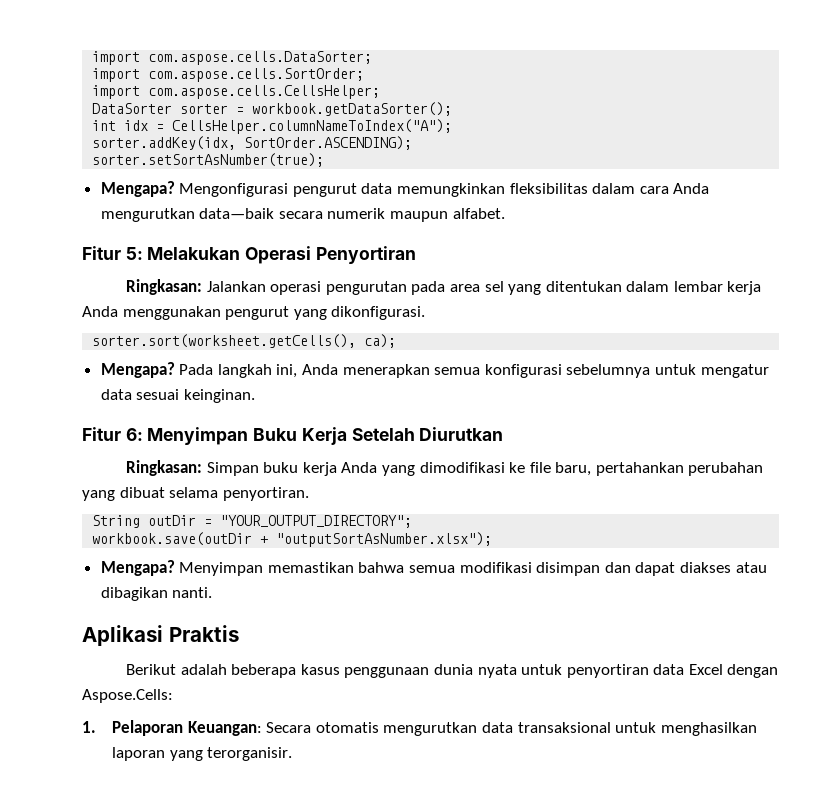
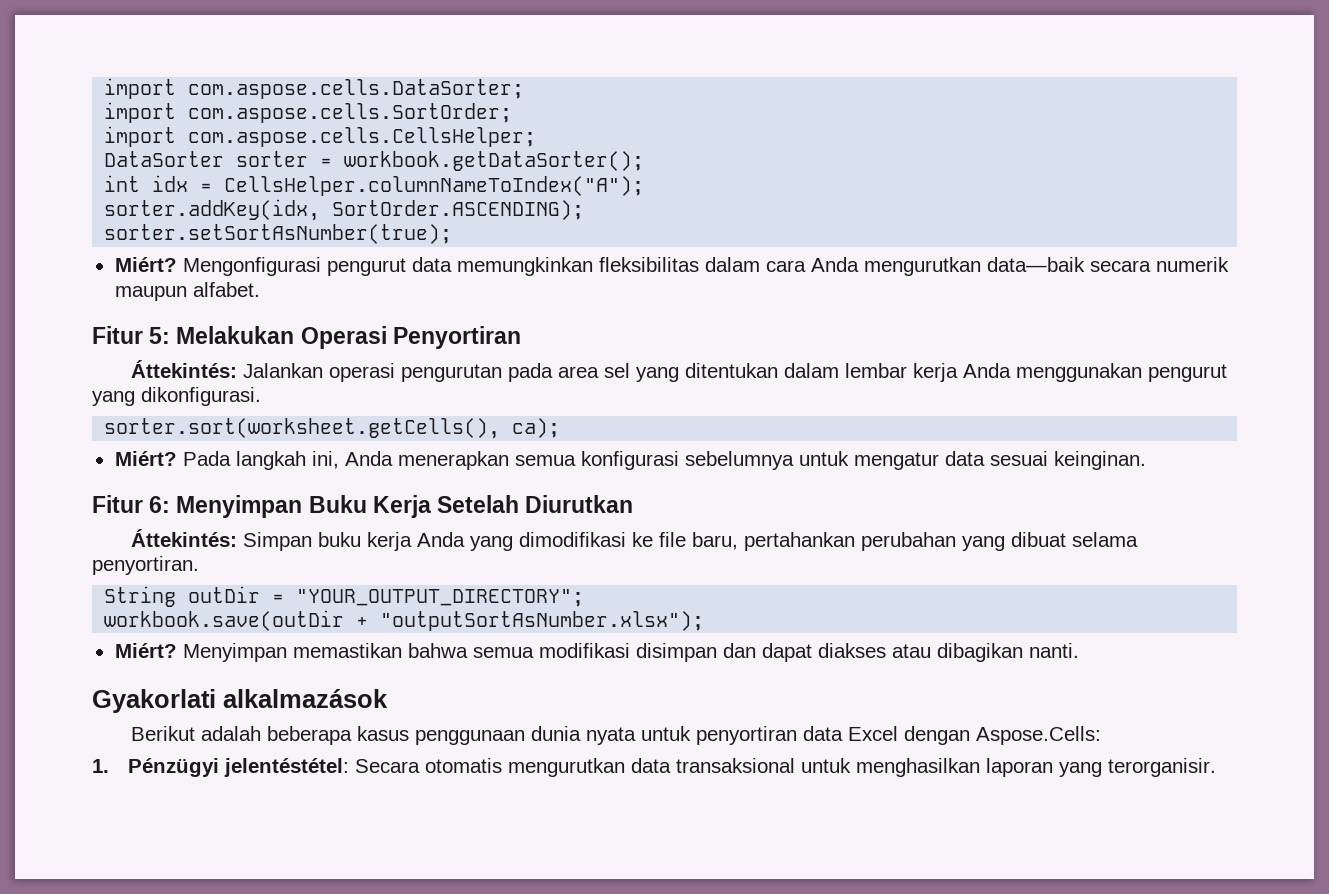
[100,181,175,197] Mengapa? -> [114,257,177,272] Miért?
[125,279,202,295] Ringkasan: -> [130,360,237,378] Áttekintés:
[100,362,175,378] Mengapa? -> [114,451,177,466] Miért?
[125,460,202,476] Ringkasan: -> [130,529,237,547] Áttekintés:
[100,560,175,576] Mengapa? -> [114,643,177,658] Miért?
[82,625,239,646] Aplikasi Praktis -> [92,689,388,713] Gyakorlati alkalmazások
[112,720,262,736] Pelaporan Keuangan: -> [127,758,349,777] Pénzügyi jelentéstétel:

